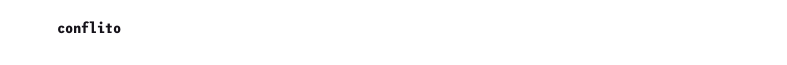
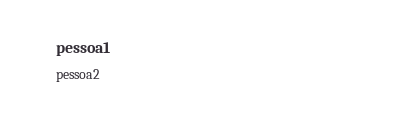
[57,21,121,34] conflito -> [56,42,110,56] [56,69,100,82] pessoa1 // pessoa2

